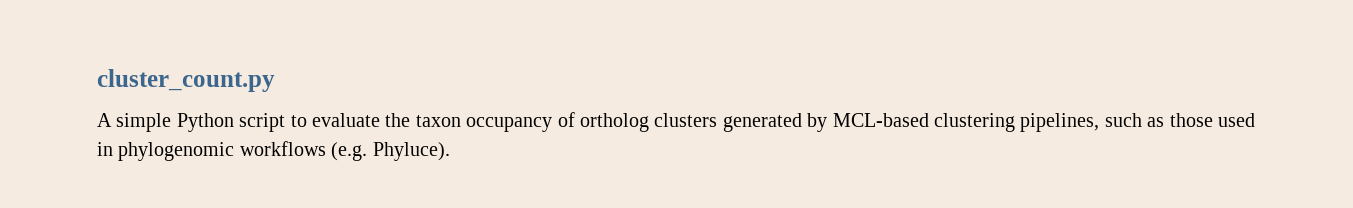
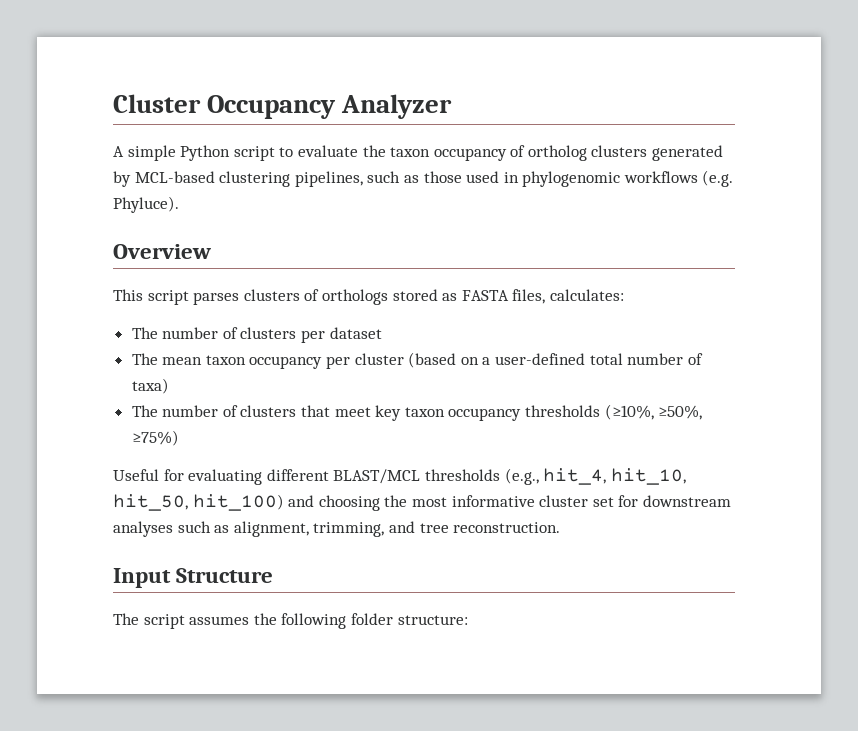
[97,69,275,92] cluster_count.py -> [113,94,453,119] Cluster Occupancy Analyzer
(450, 151) none -> [113,244,211,259] [113,289,624,305] [131,327,382,343] [131,352,703,369] [131,378,169,394] [131,404,703,421] [131,430,179,446] [113,468,686,485] [113,494,731,511] [113,521,561,537] [113,568,274,588] [113,613,468,629] // Overview // This script parses clusters of orthologs stored as FASTA files, calculates: // The number of clusters per dataset // The mean taxon occupancy per cluster (based on a user-defined total number of taxa) // The number of clusters that meet key taxon occupancy thresholds (≥10%, ≥50%, ≥75%) // Useful for evaluating different BLAST/MCL thresholds (e.g., hit_4, hit_10, hit_50, hit_100) and choosing the most informative cluster set for downstream analyses such as alignment, trimming, and tree reconstruction. // Input Structure // The script assumes the following folder structure:

